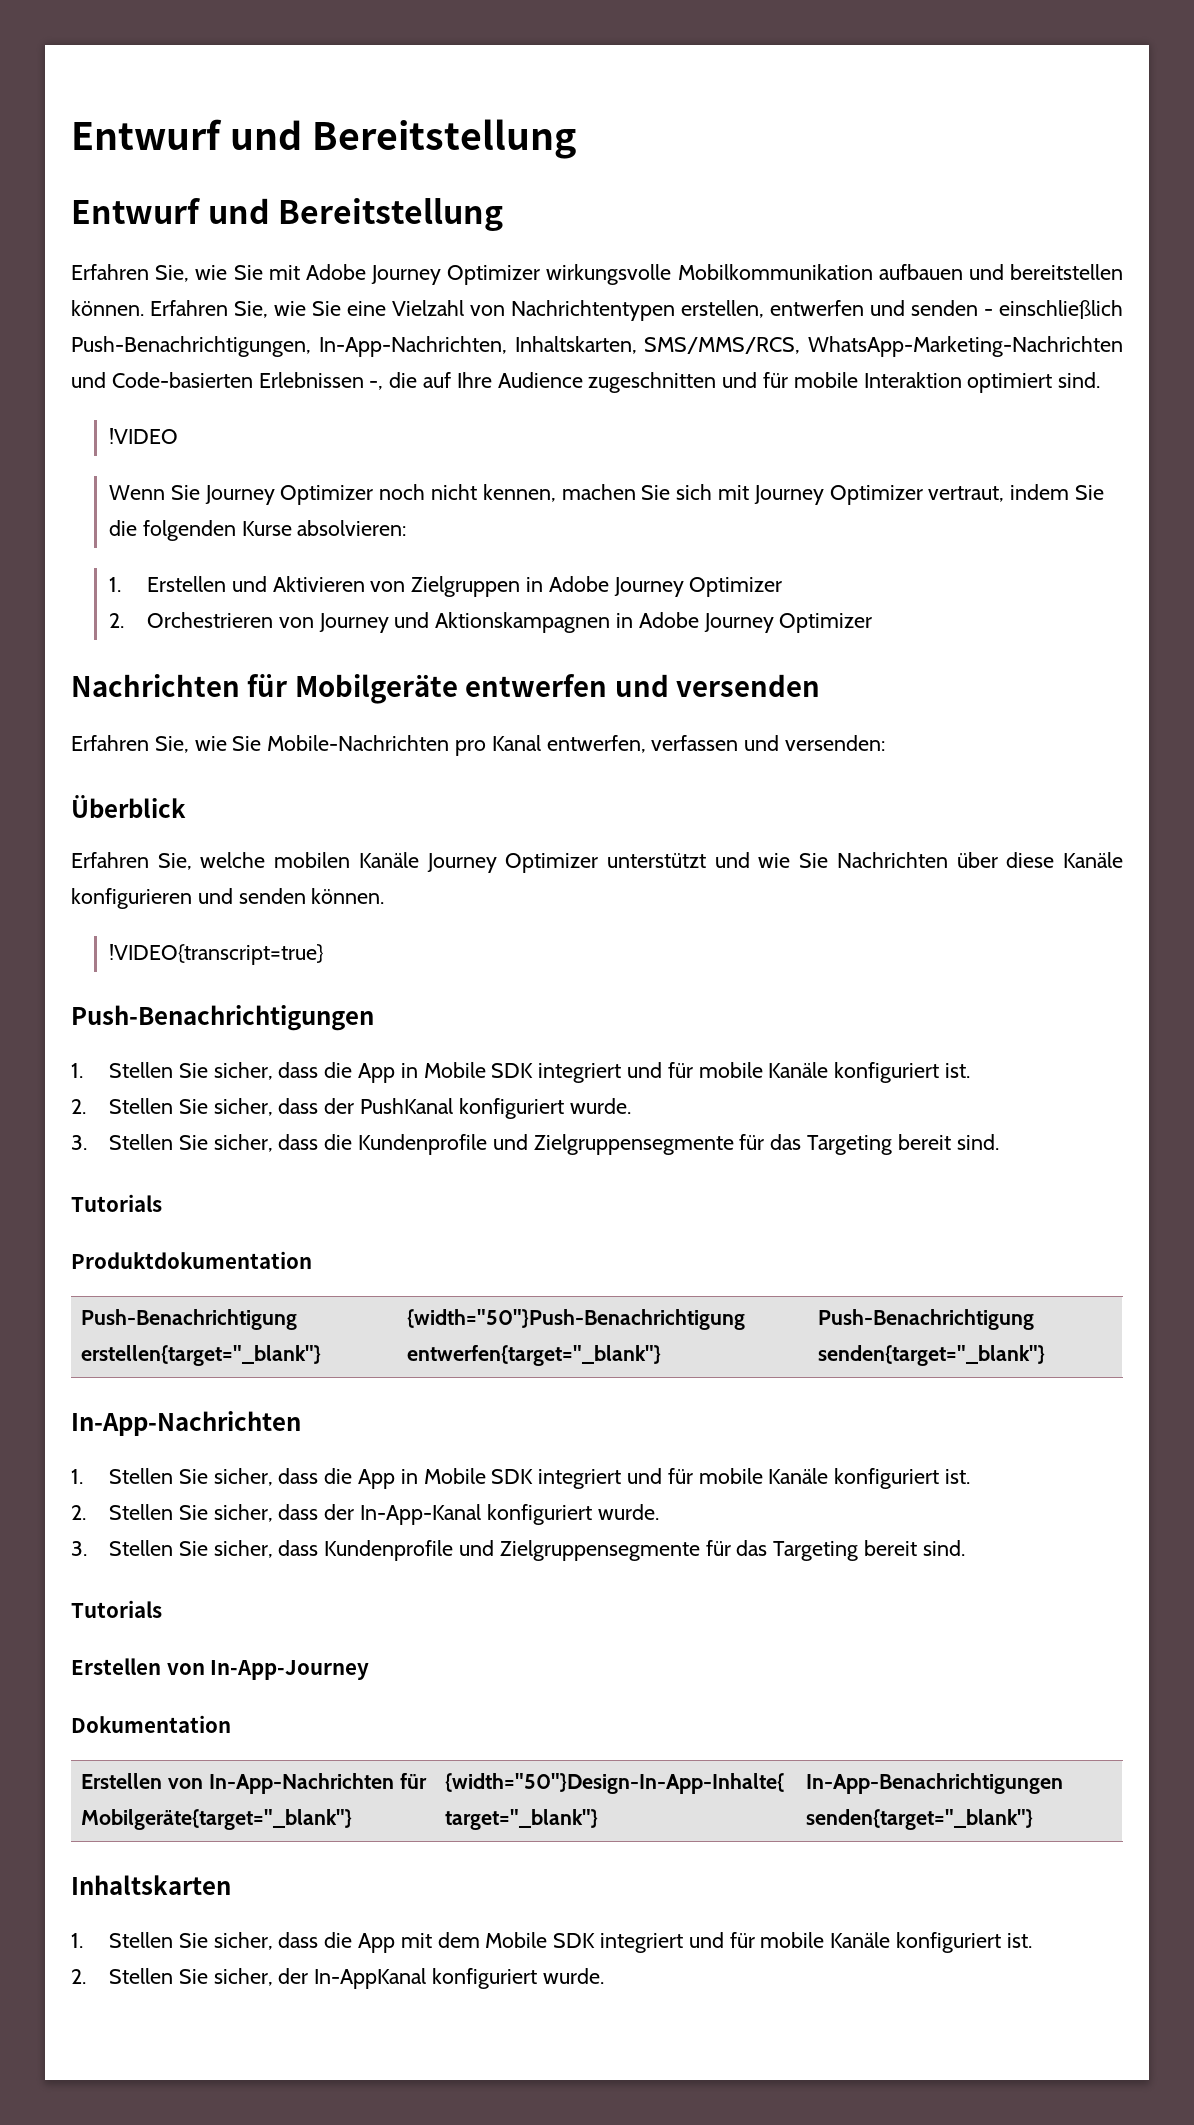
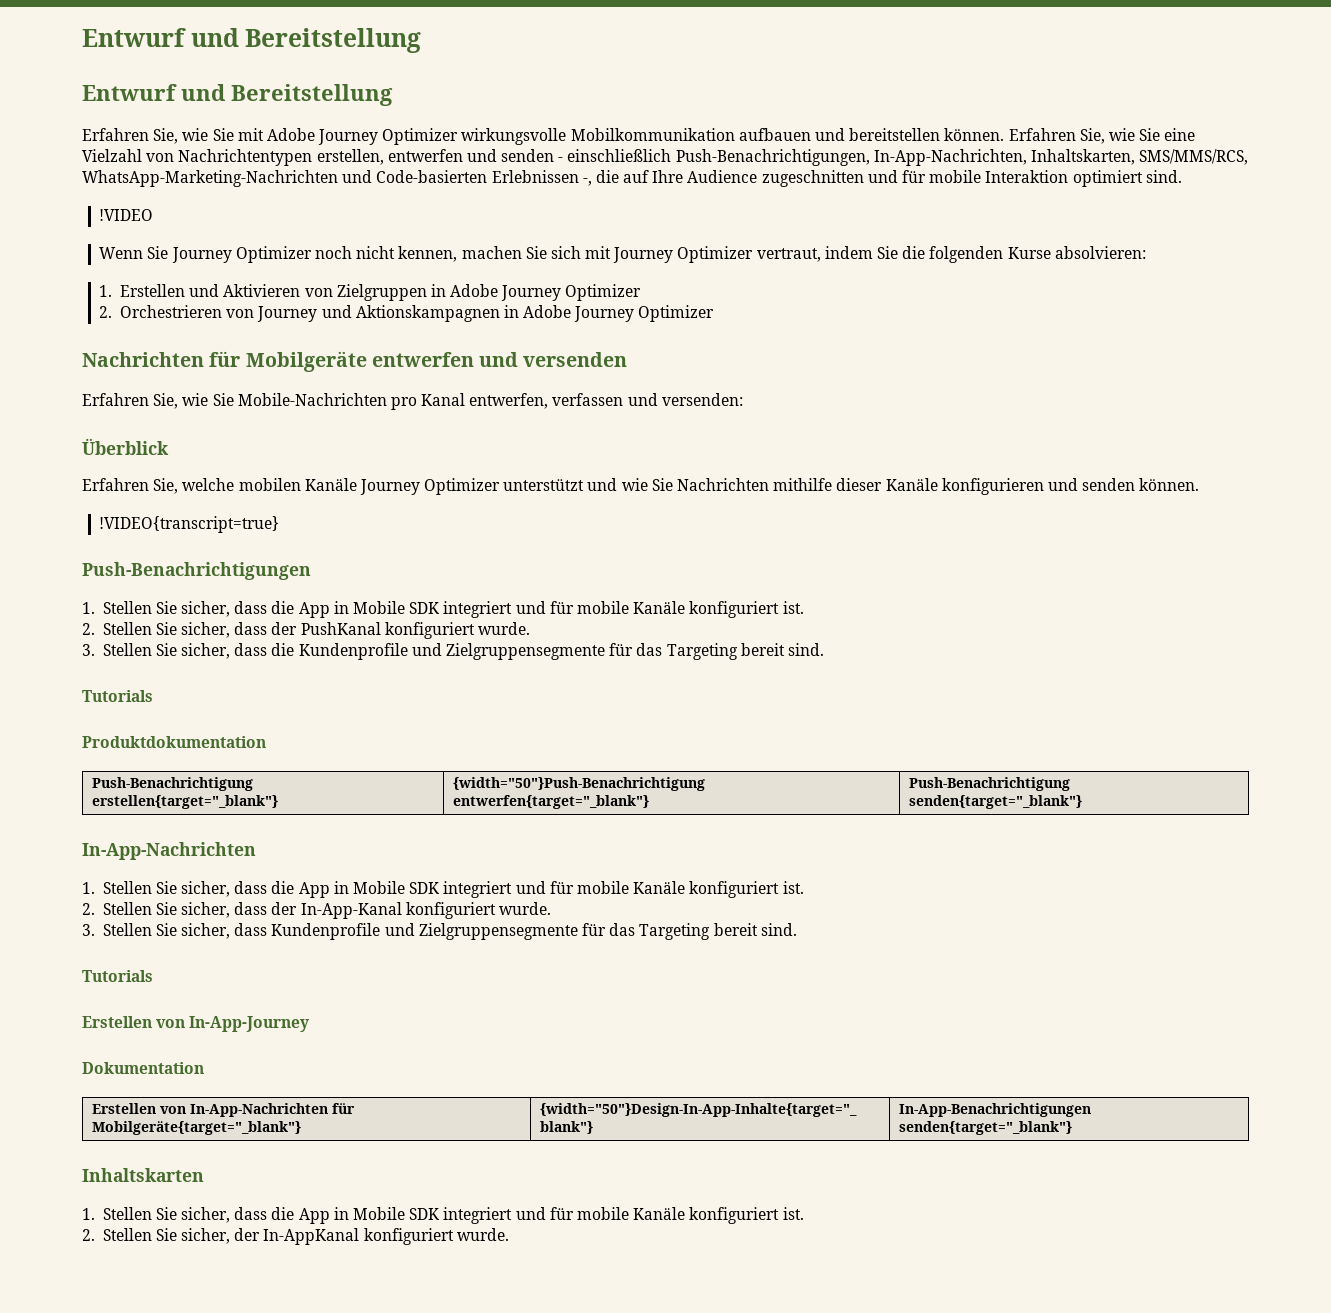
[956,852,1055,868] über diese -> [773,478,883,491] mithilfe dieser
[400,1932,480,1948] mit dem -> [333,1207,349,1220] in

